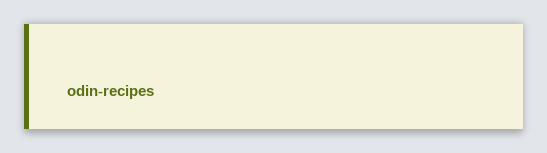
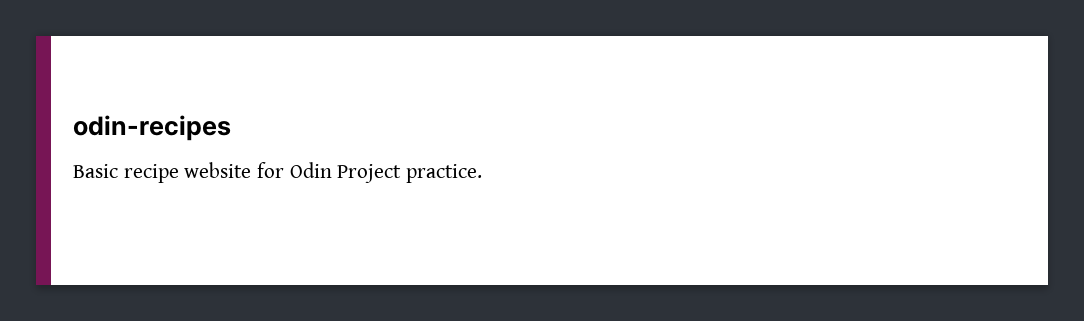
(154, 92) none -> [73,162,483,183] // Basic recipe website for Odin Project practice.

